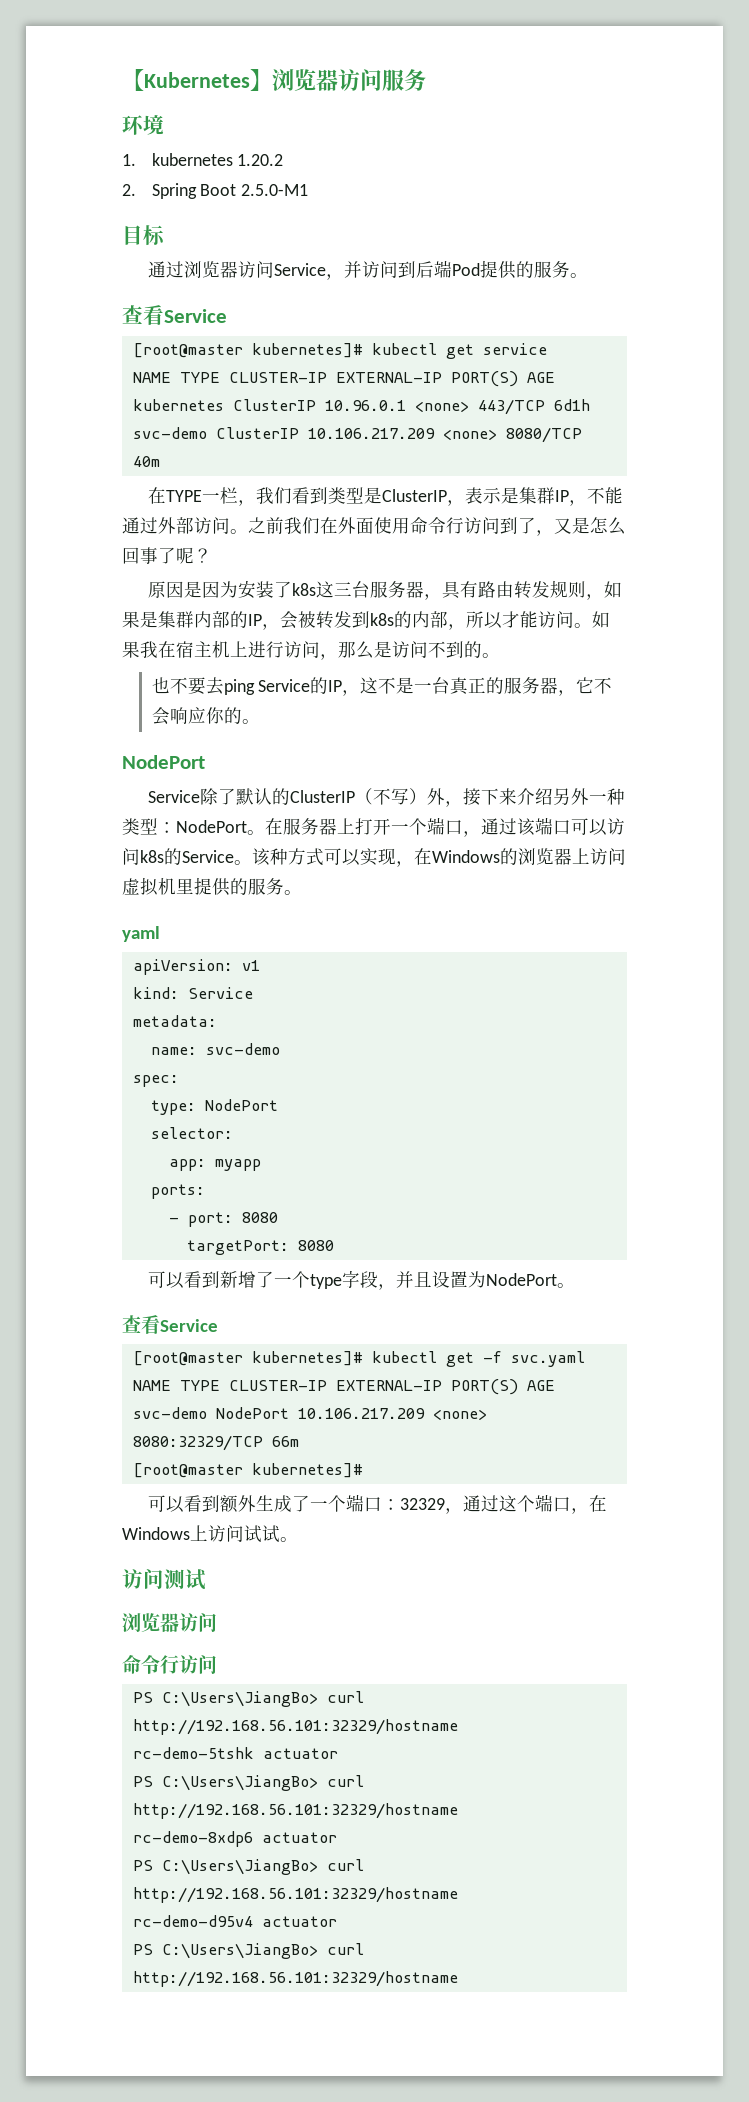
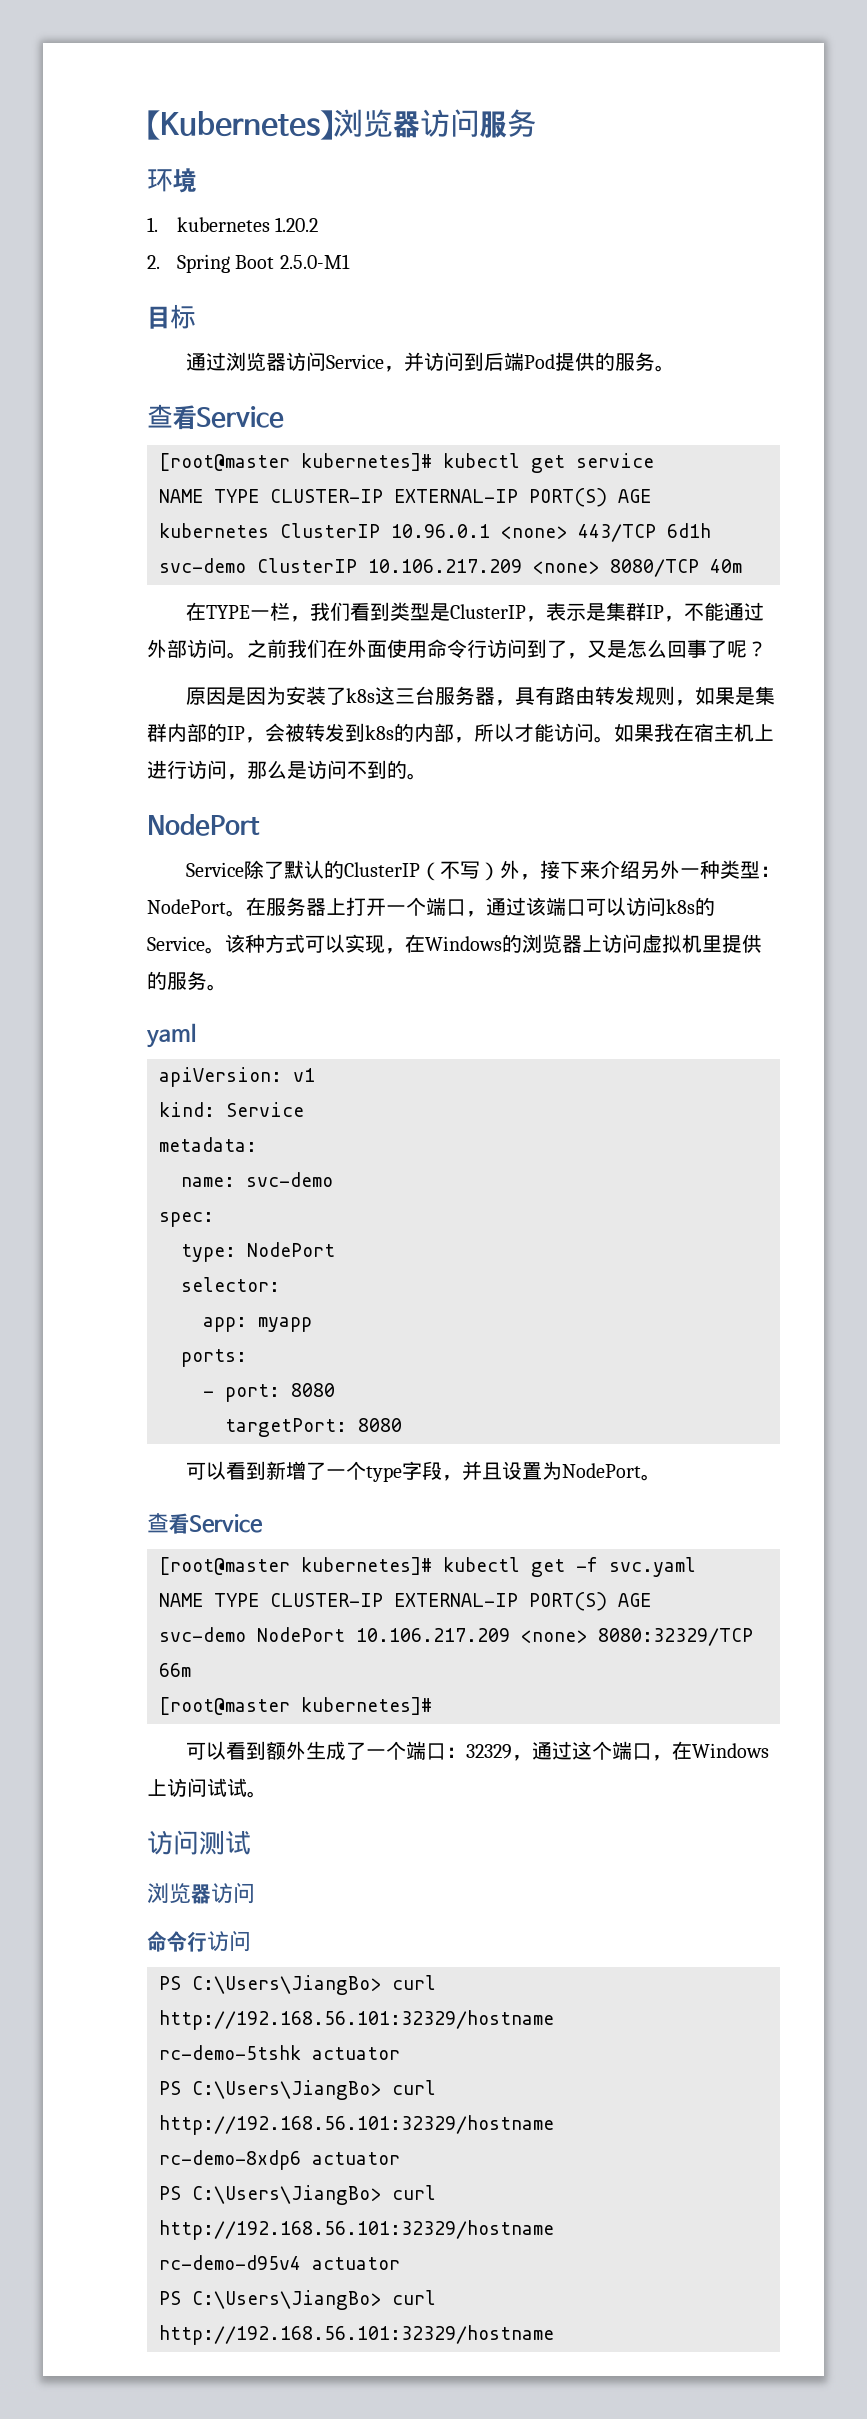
[151,677,613,696] [151,707,260,725] // 也不要去ping Service的IP，这不是一台真正的服务器，它不会响应你的。 -> (427, 776) none

